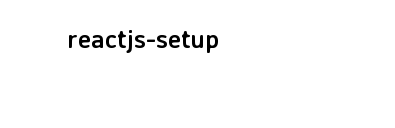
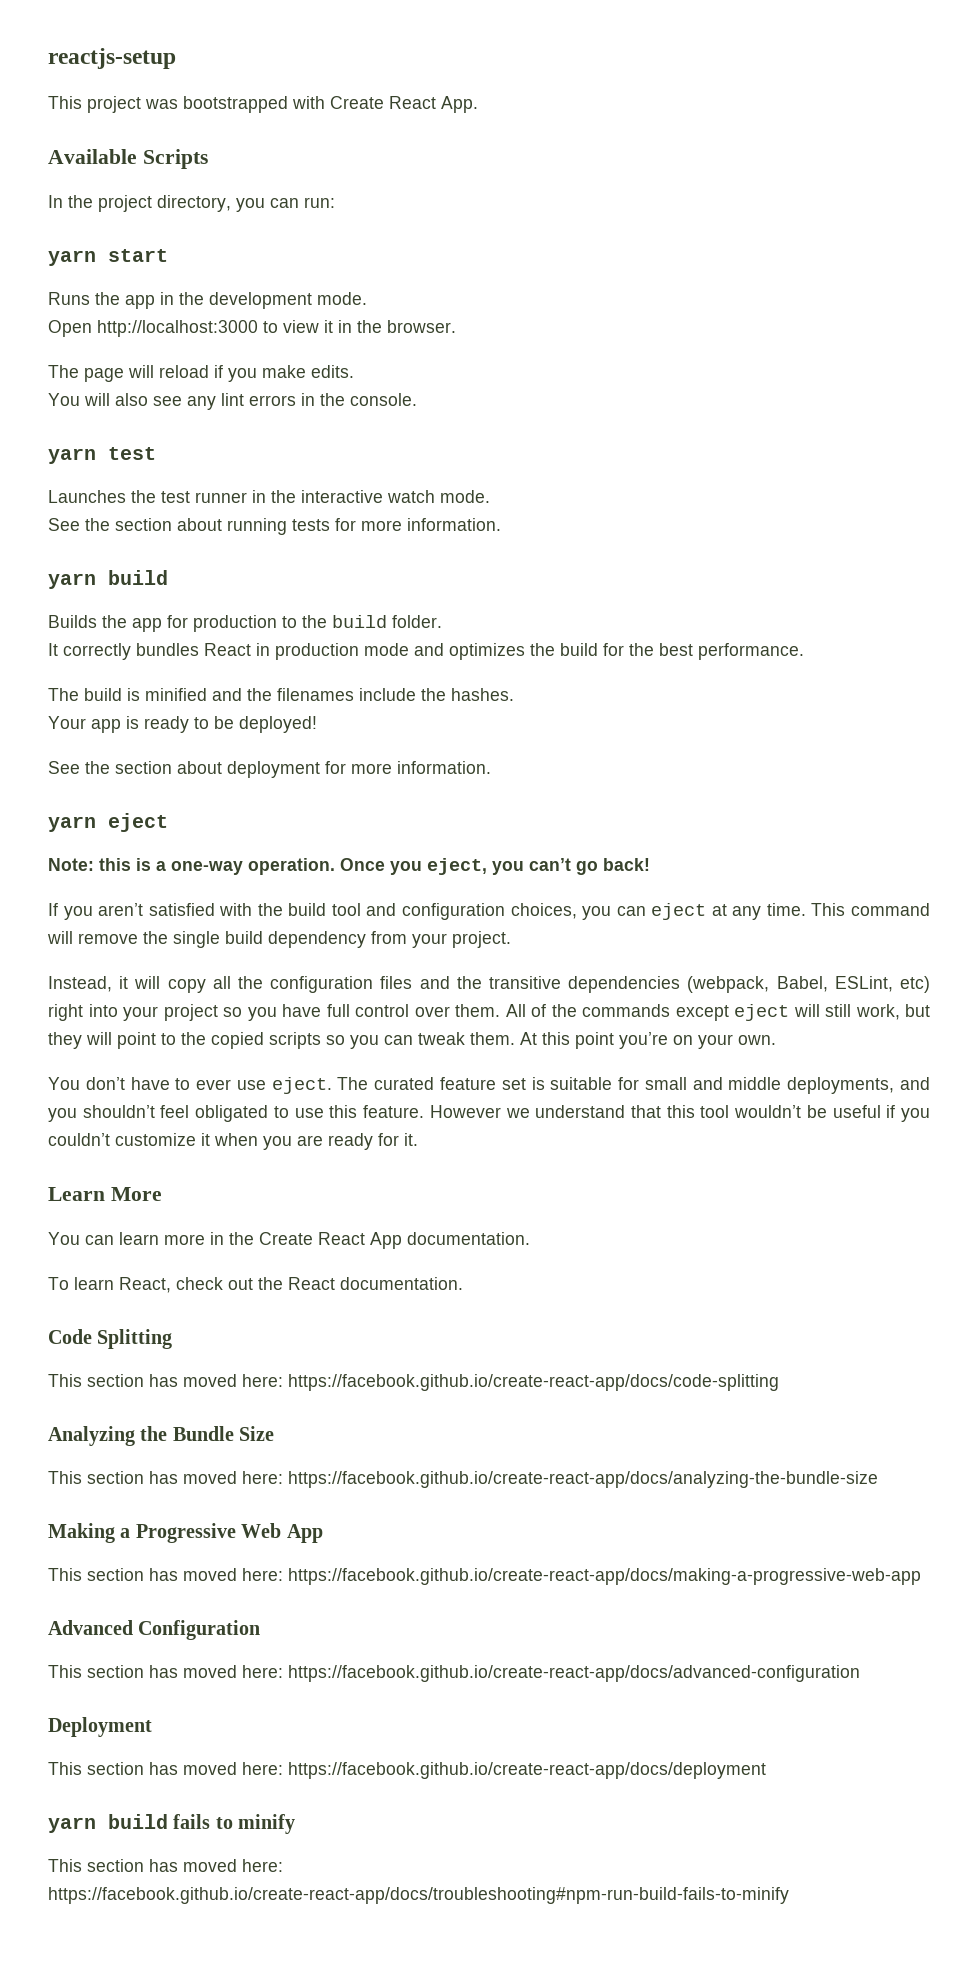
(219, 41) none -> [48,96,478,113] [48,149,208,169] [48,195,335,212] [48,249,168,266] [48,292,367,309] [48,320,456,337] [48,365,354,382] [48,393,417,410] [48,447,156,464] [48,490,490,503] [48,518,501,535] [48,570,168,589] [48,615,442,632] [48,643,804,660] [48,688,514,701] [48,716,317,733] [48,761,491,778] [48,813,168,832] [48,858,650,875] [48,903,930,920] [47,931,511,948] [48,976,931,993] [48,1004,930,1021] [48,1032,776,1049] [48,1077,931,1094] [48,1105,930,1122] [48,1133,418,1150] [48,1187,162,1201] [48,1232,530,1249] [48,1277,463,1293] [48,1329,173,1349] [48,1374,779,1391] [48,1426,275,1446] [48,1471,878,1488] [48,1523,323,1543] [48,1568,921,1585] [48,1620,261,1640] [48,1665,860,1682] [48,1717,152,1737] [48,1762,766,1779] [48,1814,296,1834] [48,1859,283,1872] [48,1887,789,1904] // This project was bootstrapped with Create React App. // Available Scripts // In the project directory, you can run: // yarn start // Runs the app in the development mode. // Open http://localhost:3000 to view it in the browser. // The page will reload if you make edits. // You will also see any lint errors in the console. // yarn test // Launches the test runner in the interactive watch mode. // See the section about running tests for more information. // yarn build // Builds the app for production to the build folder. // It correctly bundles React in production mode and optimizes the build for the best performance. // The build is minified and the filenames include the hashes. // Your app is ready to be deployed! // See the section about deployment for more information. // yarn eject // Note: this is a one-way operation. Once you eject, you can’t go back! // If you aren’t satisfied with the build tool and configuration choices, you can eject at any time. This command will remove the single build dependency from your project. // Instead, it will copy all the configuration files and the transitive dependencies (webpack, Babel, ESLint, etc) right into your project so you have full control over them. All of the commands except eject will still work, but they will point to the copied scripts so you can tweak them. At this point you’re on your own. // You don’t have to ever use eject. The curated feature set is suitable for small and middle deployments, and you shouldn’t feel obligated to use this feature. However we understand that this tool wouldn’t be useful if you couldn’t customize it when you are ready for it. // Learn More // You can learn more in the Create React App documentation. // To learn React, check out the React documentation. // Code Splitting // This section has moved here: https://facebook.github.io/create-react-app/docs/code-splitting // Analyzing the Bundle Size // This section has moved here: https://facebook.github.io/create-react-app/docs/analyzing-the-bundle-size // Making a Progressive Web App // This section has moved here: https://facebook.github.io/create-react-app/docs/making-a-progressive-web-app // Advanced Configuration // This section has moved here: https://facebook.github.io/create-react-app/docs/advanced-configuration // Deployment // This section has moved here: https://facebook.github.io/create-react-app/docs/deployment // yarn build fails to minify // This section has moved here: https://facebook.github.io/create-react-app/docs/troubleshooting#npm-run-build-fails-to-minify

